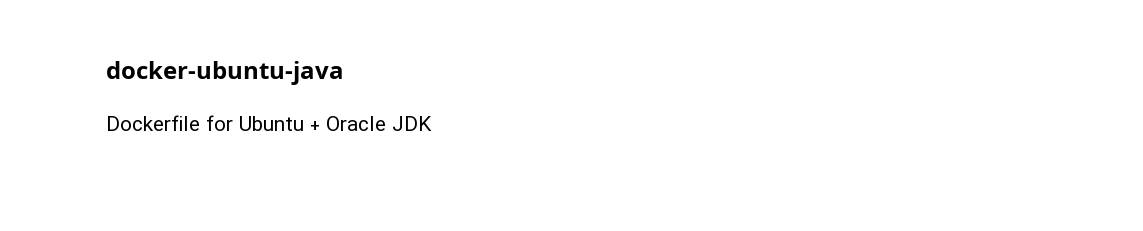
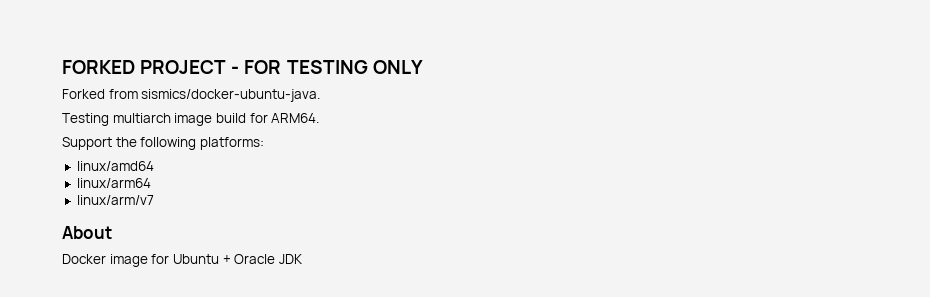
[106,61,344,85] [106,115,200,131] docker-ubuntu-java // Dockerfile -> [62,60,423,74] [62,89,321,102] [62,113,320,126] [62,137,264,150] [76,161,154,171] [76,178,151,188] [76,195,154,205] [62,226,112,239] [62,254,148,267] FORKED PROJECT - FOR TESTING ONLY // Forked from sismics/docker-ubuntu-java. // Testing multiarch image build for ARM64. // Support the following platforms: // linux/amd64 // linux/arm64 // linux/arm/v7 // About // Docker image

